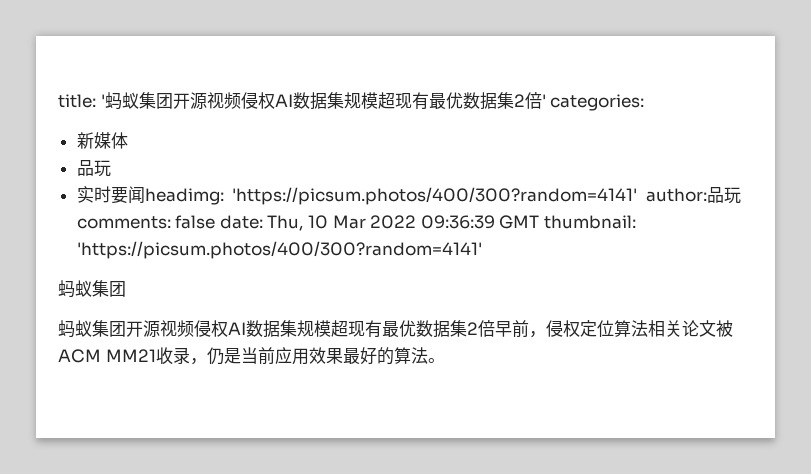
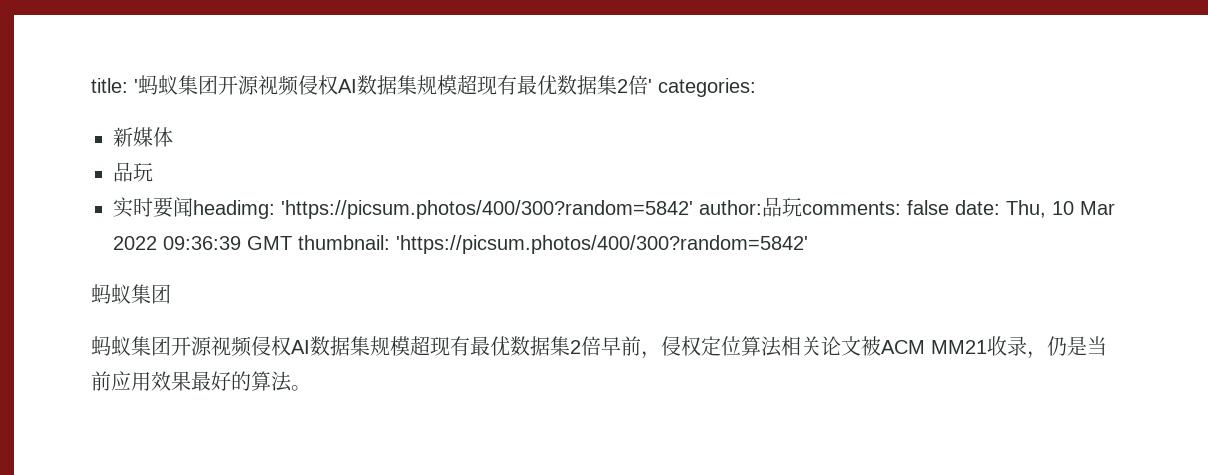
[232,187,638,205] 'https://picsum.photos/400/300?random=4141' -> [281,200,693,219] 'https://picsum.photos/400/300?random=5842'
[76,241,482,259] 'https://picsum.photos/400/300?random=4141' -> [396,235,808,254] 'https://picsum.photos/400/300?random=5842'

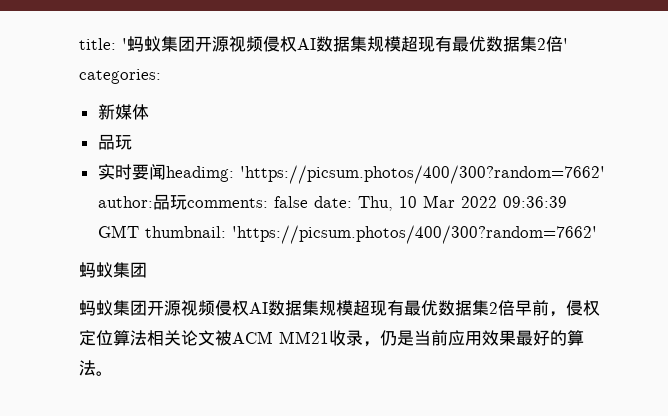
[281,200,693,219] 'https://picsum.photos/400/300?random=5842' -> [239,165,605,184] 'https://picsum.photos/400/300?random=7662'
[396,235,808,254] 'https://picsum.photos/400/300?random=5842' -> [231,225,597,244] 'https://picsum.photos/400/300?random=7662'

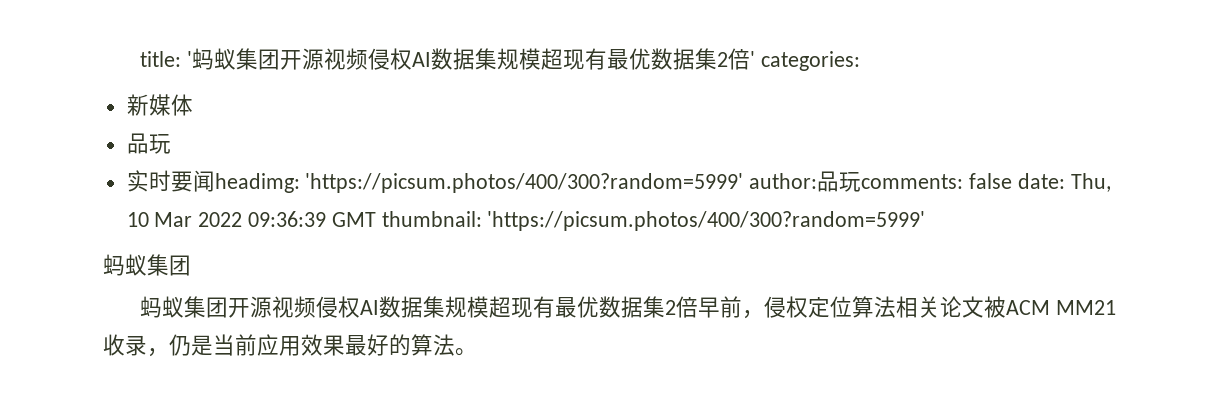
[239,165,605,184] 'https://picsum.photos/400/300?random=7662' -> [305,173,744,193] 'https://picsum.photos/400/300?random=5999'
[231,225,597,244] 'https://picsum.photos/400/300?random=7662' -> [487,211,926,231] 'https://picsum.photos/400/300?random=5999'

